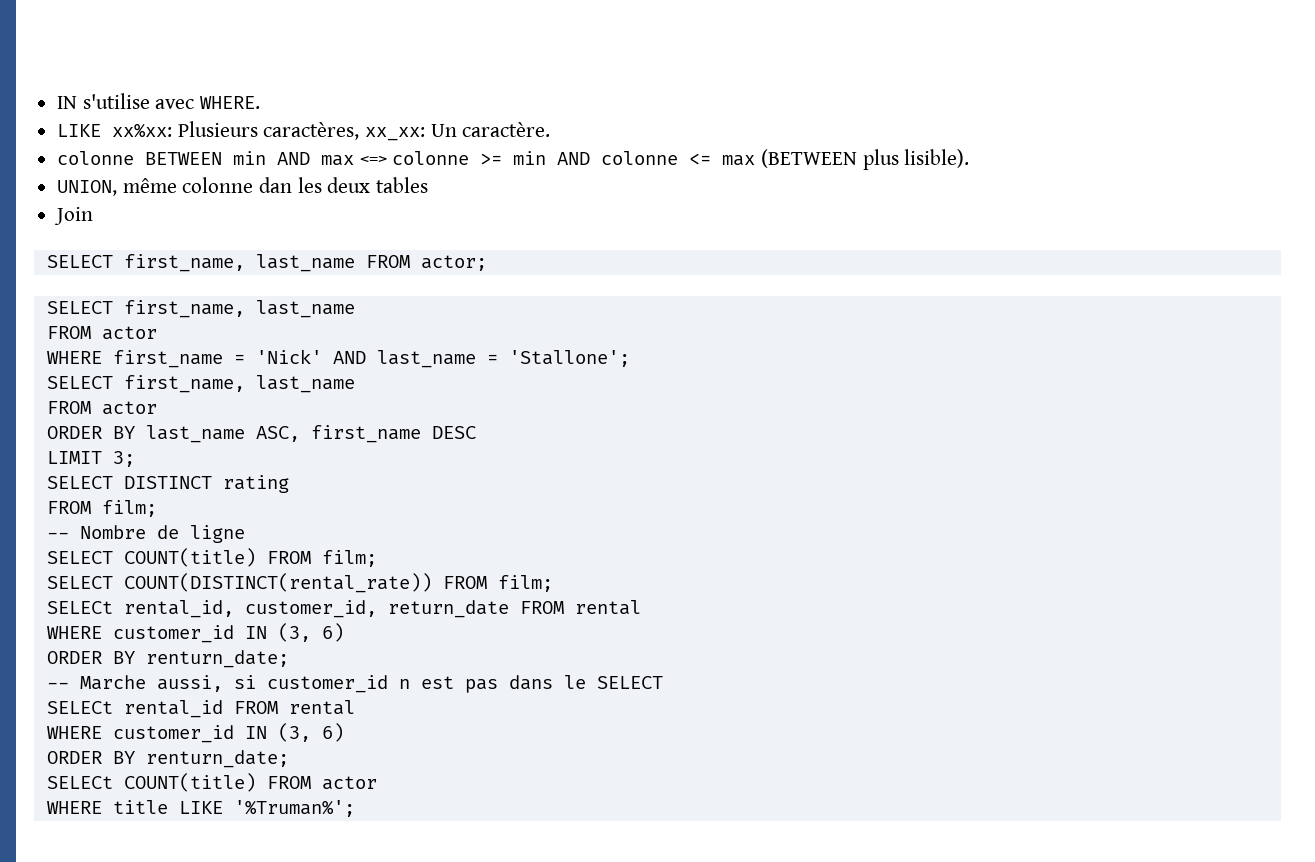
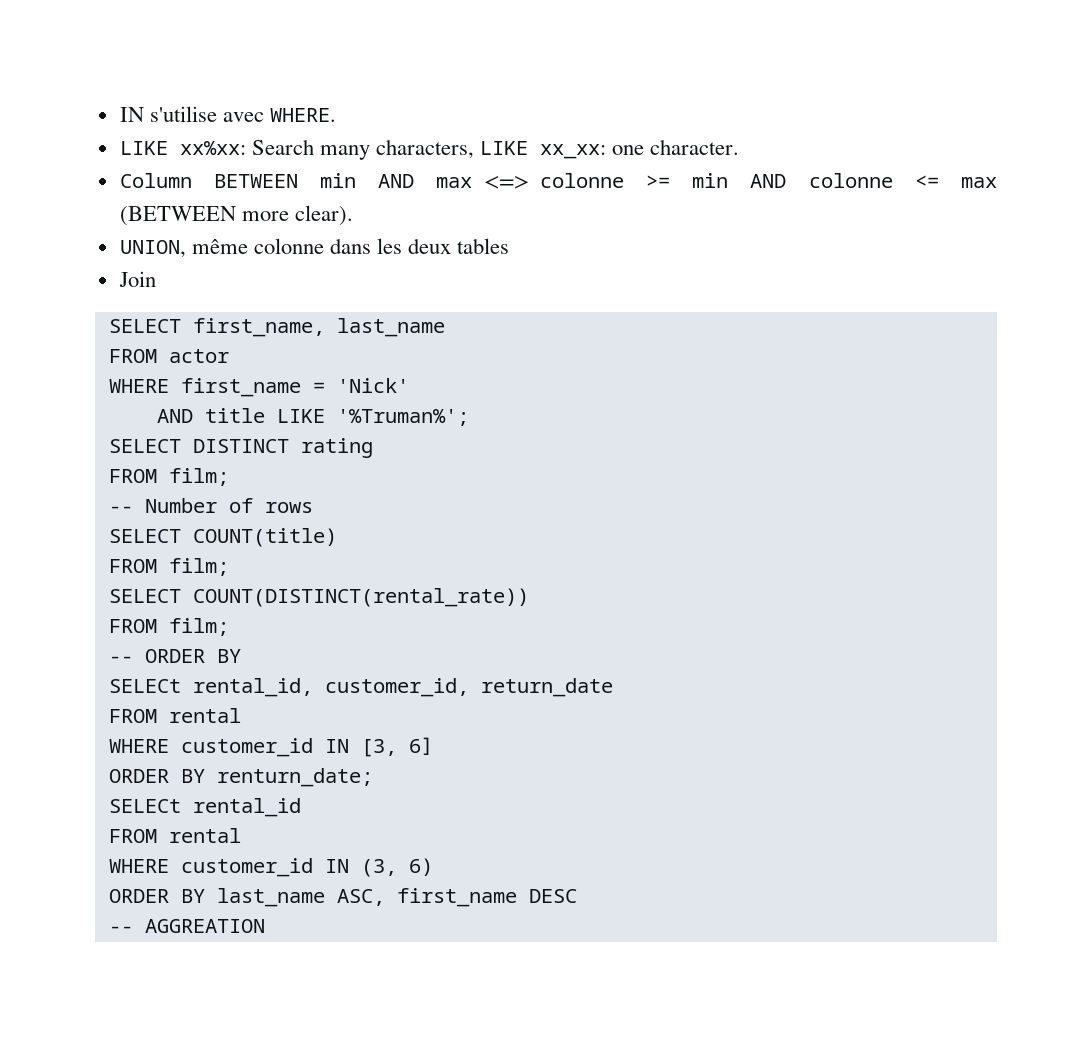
[177,121,551,141] [57,151,135,165] Plusieurs caractères, xx_xx: Un caractère. // colonne -> [251,139,740,160] [119,173,192,188] Search many characters, LIKE xx_xx: one character. // Column
[862,149,970,170] plus lisible). -> [241,205,353,226] more clear).
[259,177,293,193] dan -> [329,238,371,254] dans
[46,254,487,272] // SELECT first_name, last_name FROM actor; -> (156, 279) none
[332,350,630,368] [46,375,355,393] [46,401,157,415] [46,425,476,443] [46,451,135,467] AND last_name = 'Stallone'; // SELECT first_name, last_name // FROM actor // ORDER BY last_name ASC, first_name DESC // LIMIT 3; -> [156,408,469,426] // AND title LIKE '%Truman%';
[79,525,245,543] Nombre de ligne -> [144,498,313,513] Number of rows
(256, 557) none -> (337, 537) //
[442,575,553,592] FROM film; -> [108,618,229,636] [108,649,241,663] // FROM film; // -- ORDER BY
[519,600,641,615] [46,623,344,643] [46,650,289,668] [46,675,663,693] [46,700,355,718] [46,723,344,743] [46,750,289,768] [46,773,377,792] [46,800,355,817] FROM rental // WHERE customer_id IN (3, 6) // ORDER BY renturn_date; // -- Marche aussi, si customer_id n est pas dans le SELECT // SELECt rental_id FROM rental // WHERE customer_id IN (3, 6) // ORDER BY renturn_date; // SELECt COUNT(title) FROM actor // WHERE title LIKE '%Truman%'; -> [108,708,241,723] [108,737,433,757] [108,768,373,787] [108,798,301,817] [108,828,241,843] [108,858,433,877] [108,888,577,907] [108,919,265,933] // FROM rental // WHERE customer_id IN [3, 6] // ORDER BY renturn_date; // SELECt rental_id // FROM rental // WHERE customer_id IN (3, 6) // ORDER BY last_name ASC, first_name DESC // -- AGGREATION

